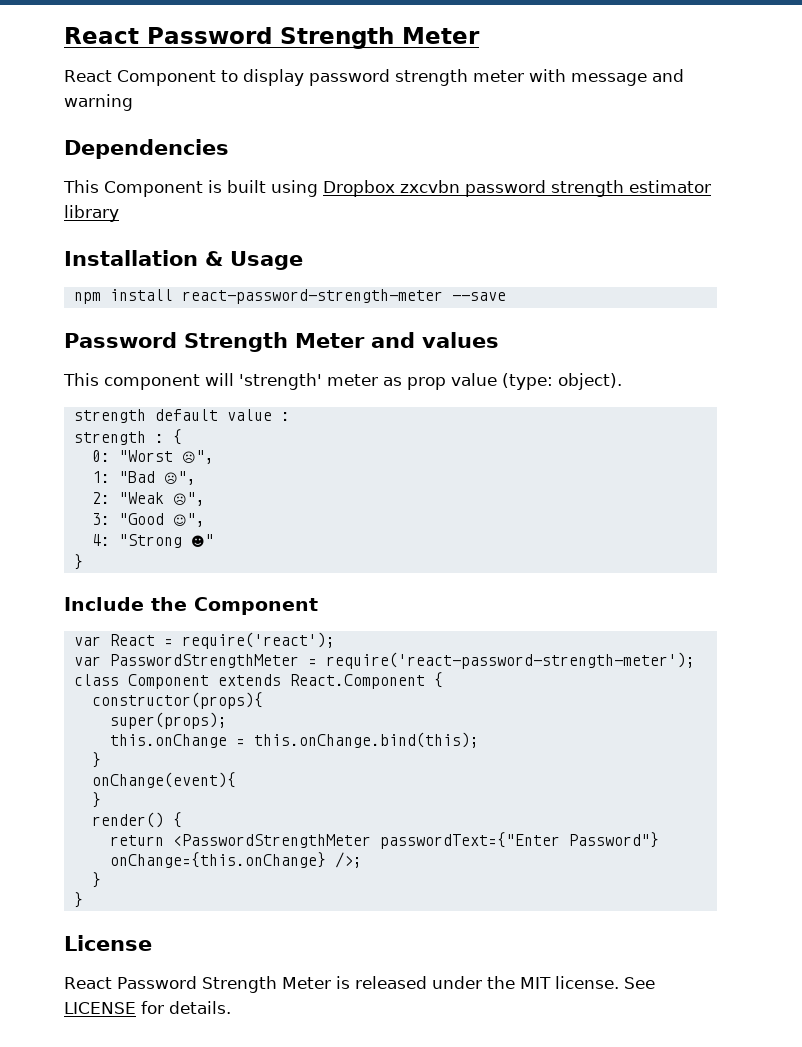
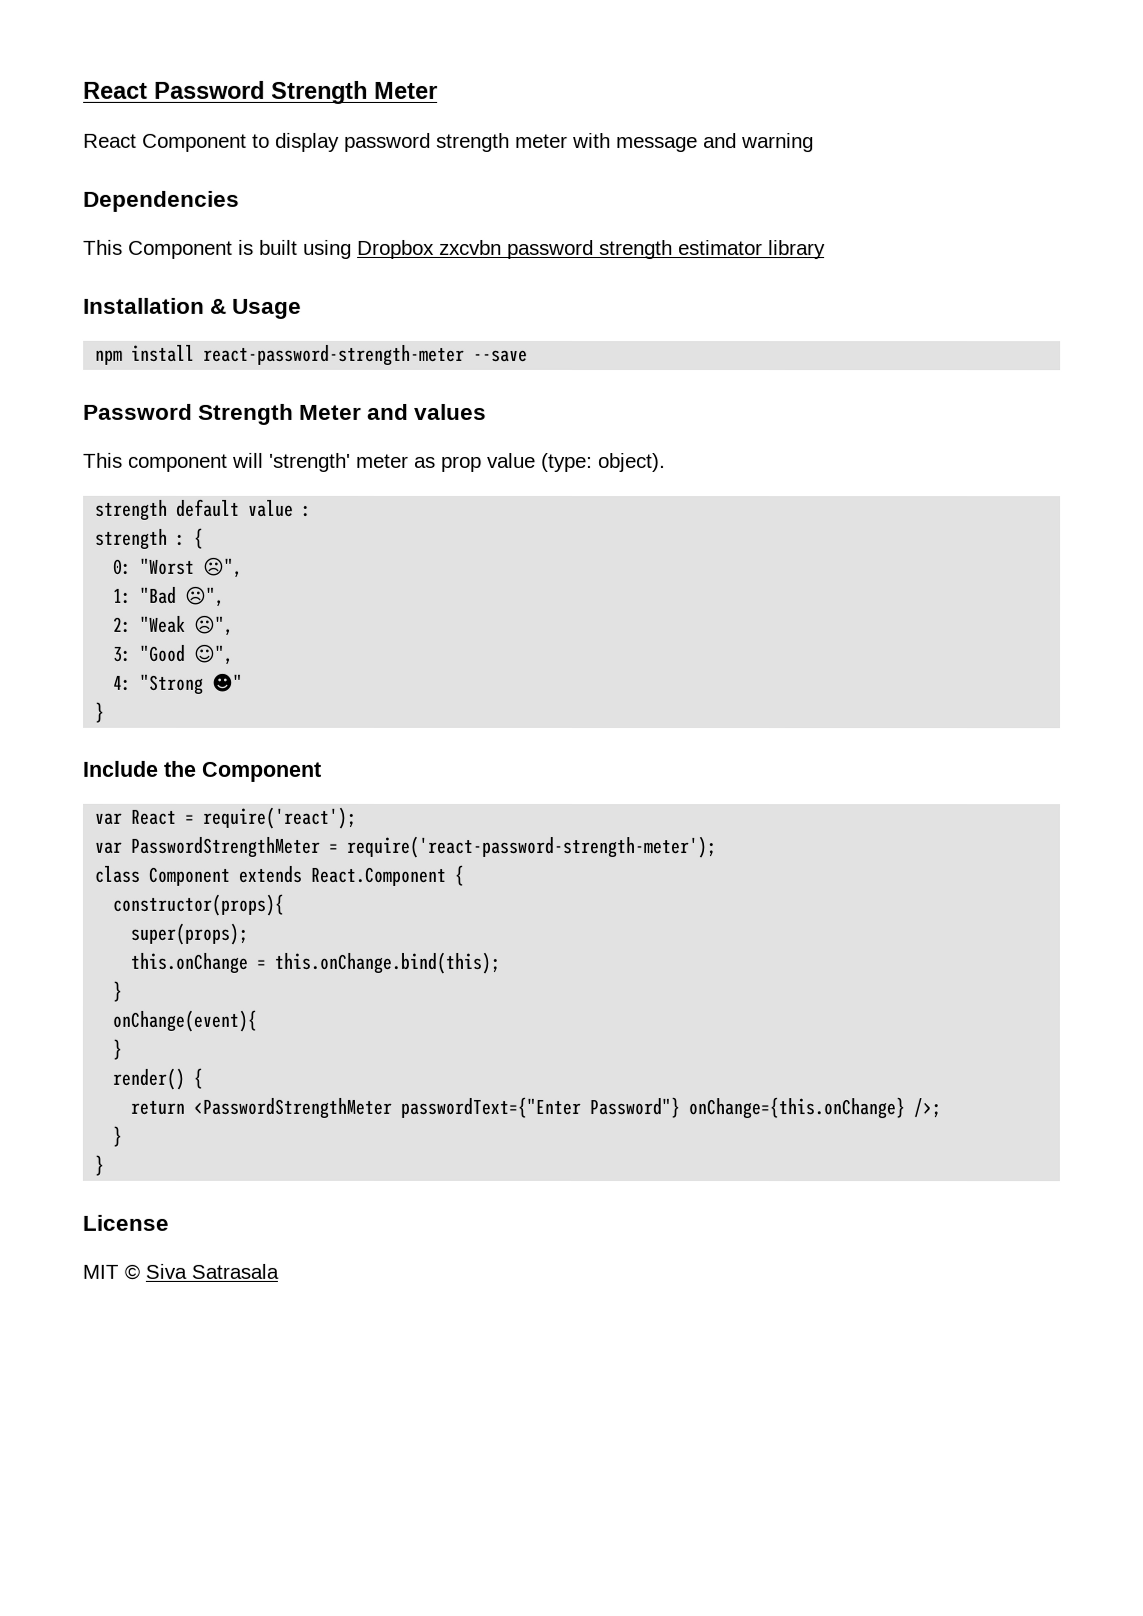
[64,976,655,993] [64,1001,231,1014] React Password Strength Meter is released under the MIT license. See LICENSE for details. -> [82,1263,279,1280] MIT © Siva Satrasala

